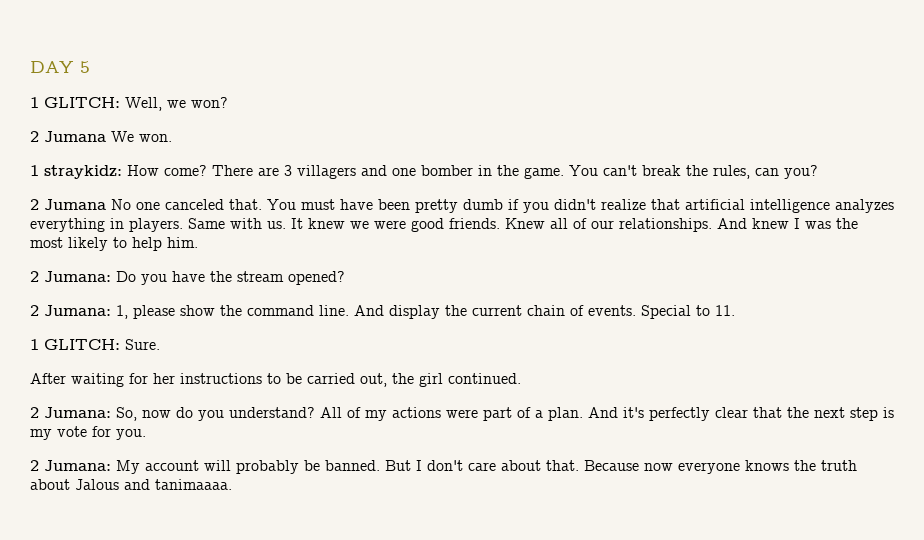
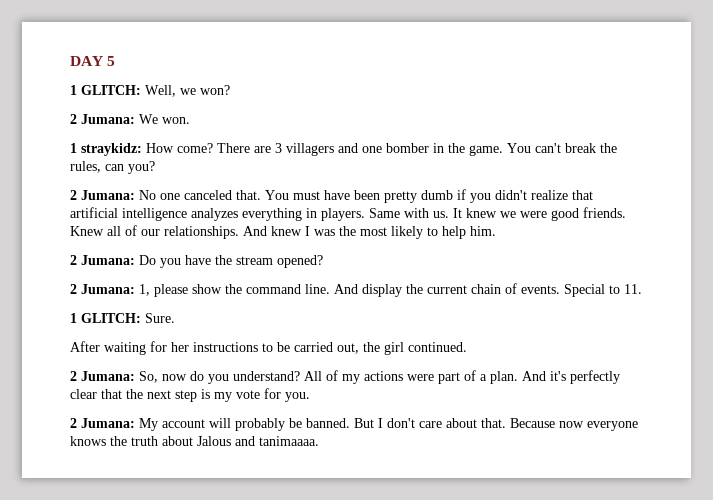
[44,131,106,142] Jumana -> [81,114,135,124] Jumana:
[44,199,106,210] Jumana -> [81,190,135,200] Jumana:

